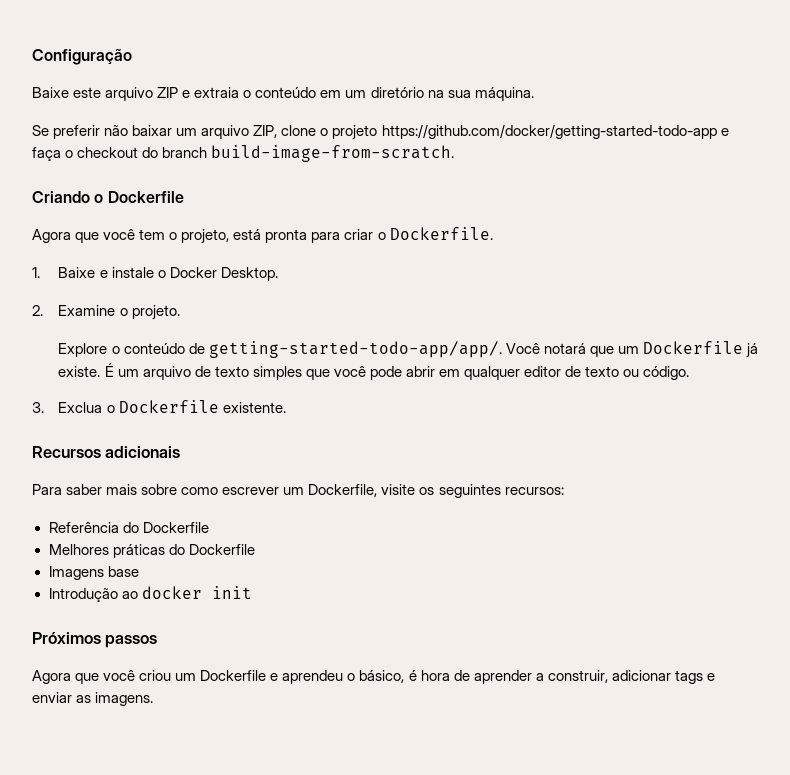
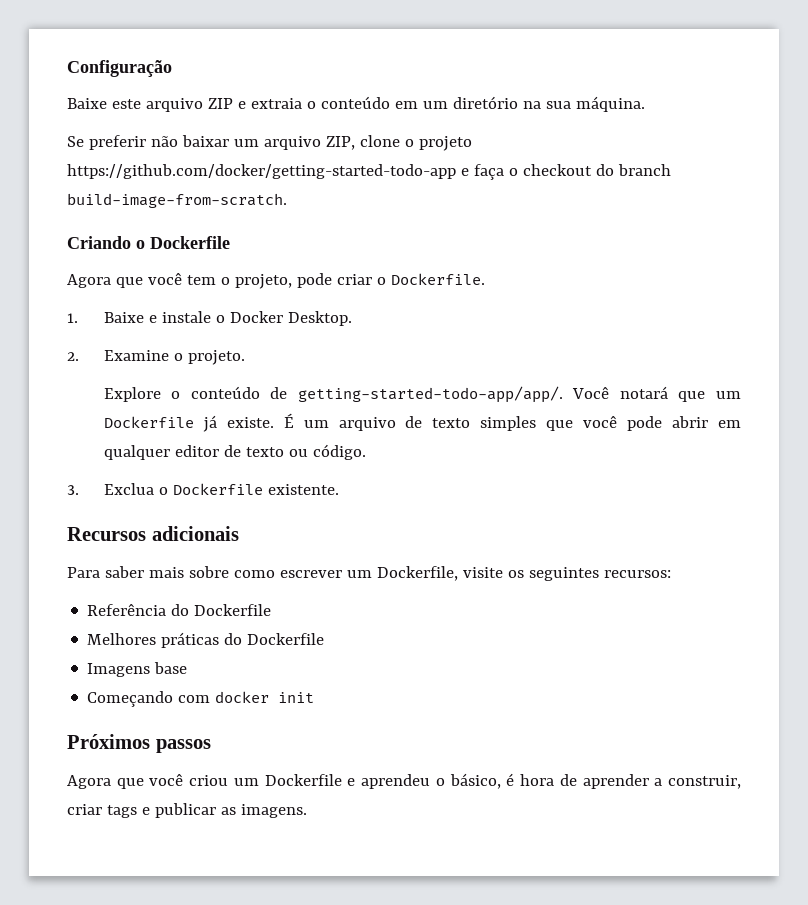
[233,229,341,243] está pronta para -> [296,273,332,288] pode
[48,588,138,602] Introdução ao -> [87,691,211,707] Começando com
[611,670,671,681] adicionar -> [67,804,102,815] criar
[32,692,72,703] enviar -> [154,803,216,818] publicar

